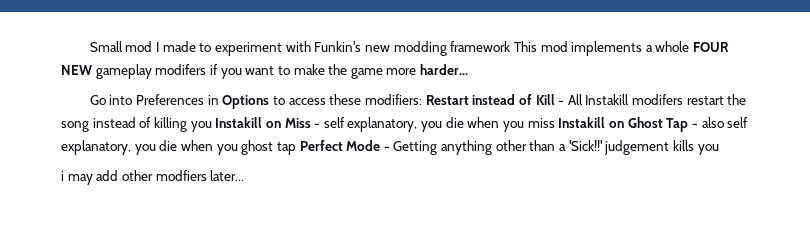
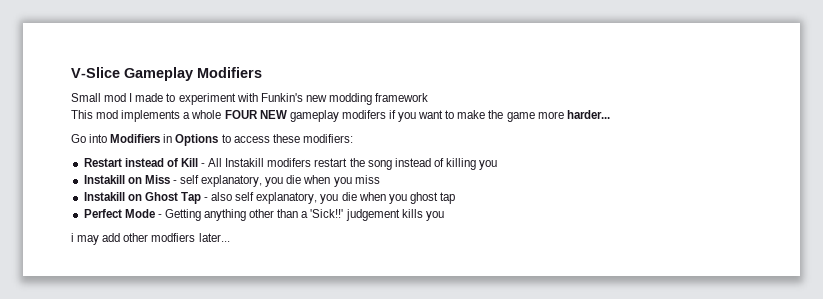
(89, 46) none -> [71,67,262,81] V-Slice Gameplay Modifiers //
(511, 46) none -> (429, 97) //
[136,94,205,105] Preferences -> [110,134,161,143] Modifiers
(422, 99) none -> (353, 138) //
(212, 126) none -> (498, 165) //
(555, 123) none -> (380, 179) //
(296, 148) none -> (456, 198) //

